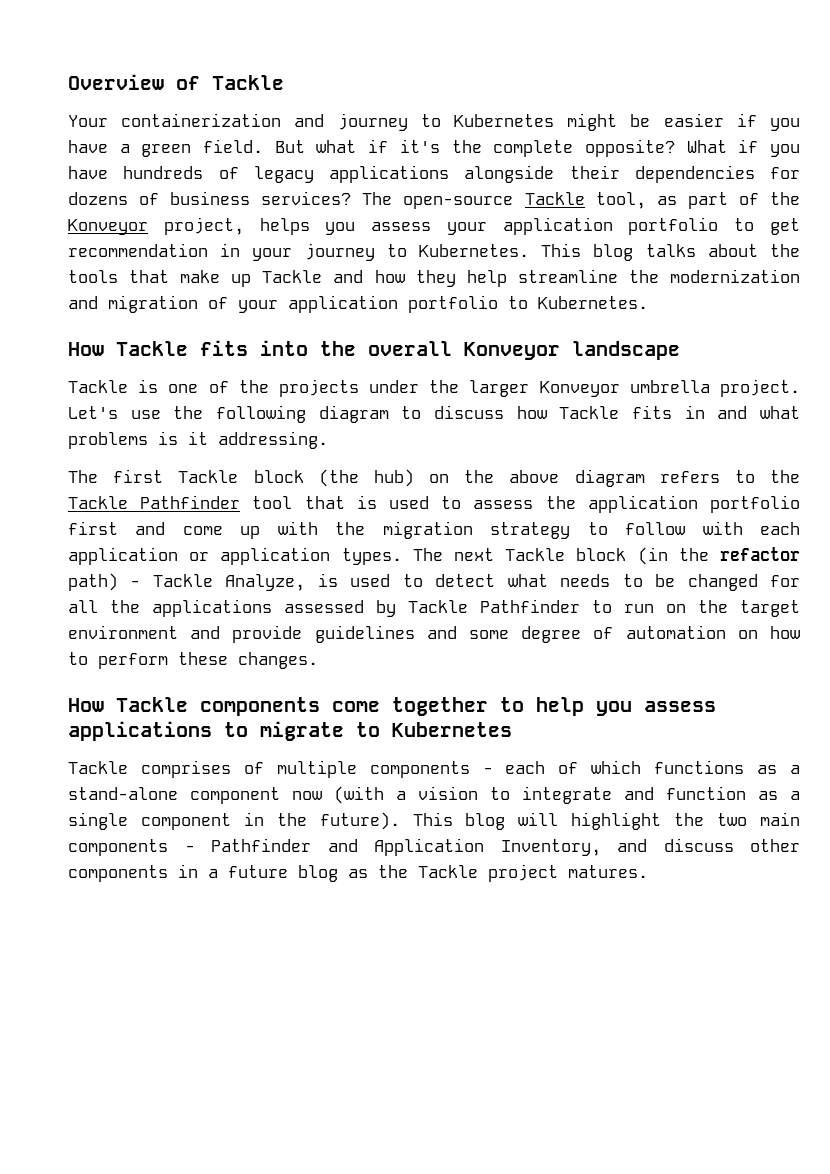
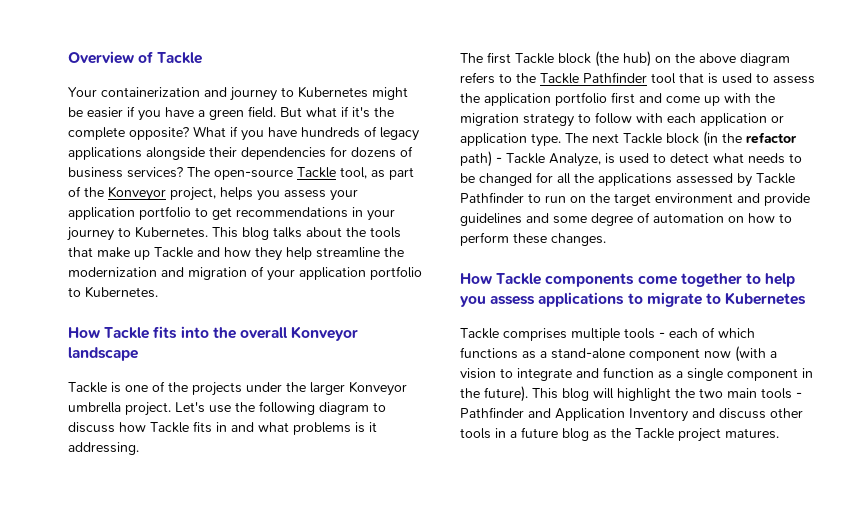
[68,243,208,257] recommendation -> [236,207,348,218] recommendations
[341,548,402,565] types. -> [531,133,561,147] type.
[243,760,470,778] of multiple components -> [571,328,655,341] multiple tools
[68,839,168,856] components -> [761,388,792,399] tools
[500,839,601,856] Inventory, -> [629,408,688,422] Inventory
[68,865,168,882] components -> [460,428,491,439] tools

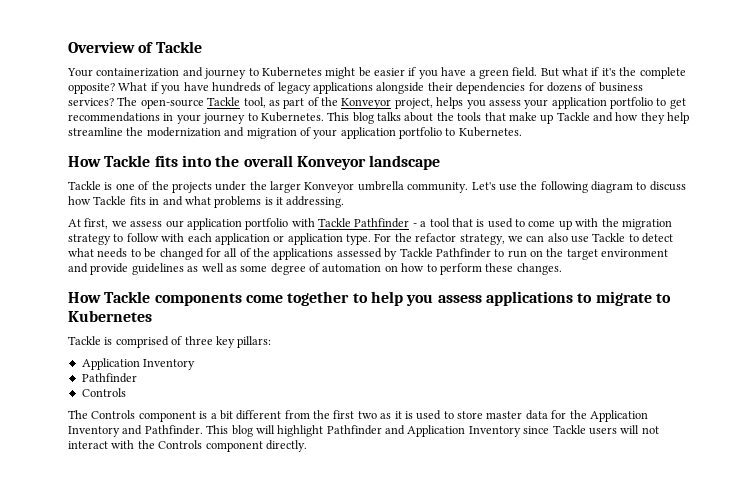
[125,402,171,416] project. -> [407,182,469,193] community.
[460,51,790,67] [460,72,647,84] The first Tackle block (the hub) on the above diagram refers to the Tackle Pathfinder -> [68,218,427,230] At first, we assess our application portfolio with Tackle Pathfinder - a
[773,76,815,84] [460,92,662,106] assess the application portfolio first and -> (525, 223) none
[565,131,797,147] [460,151,649,167] The next Tackle block (in the refactor path) - Tackle Analyze, is used -> [374,233,626,245] For the refactor strategy, we can also use Tackle
(571, 178) none -> [239,248,251,257] of
[526,213,549,223] and -> [187,263,237,272] as well as
[503,327,755,341] [460,346,777,362] [460,367,813,381] [460,386,802,402] [460,407,803,422] [460,427,779,442] comprises multiple tools - each of which functions as a stand-alone component now (with a vision to integrate and function as a single component in the future). This blog will highlight the two main tools - Pathfinder and Application Inventory and discuss other tools in a future blog as the Tackle project matures. -> [104,336,272,348] [81,358,196,370] [81,373,137,383] [81,388,126,397] [68,410,648,422] [68,425,659,437] [68,440,307,452] is comprised of three key pillars: // Application Inventory // Pathfinder // Controls // The Controls component is a bit different from the first two as it is used to store master data for the Application Inventory and Pathfinder. This blog will highlight Pathfinder and Application Inventory since Tackle users will not interact with the Controls component directly.

